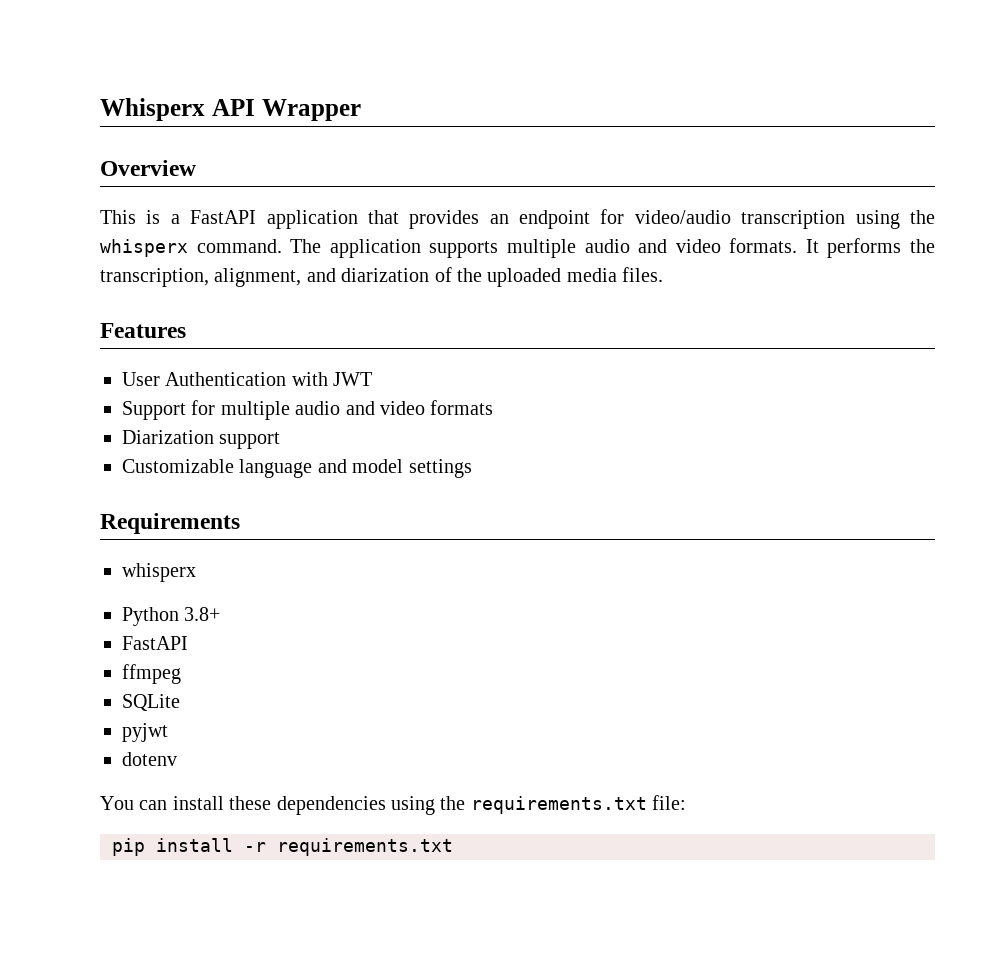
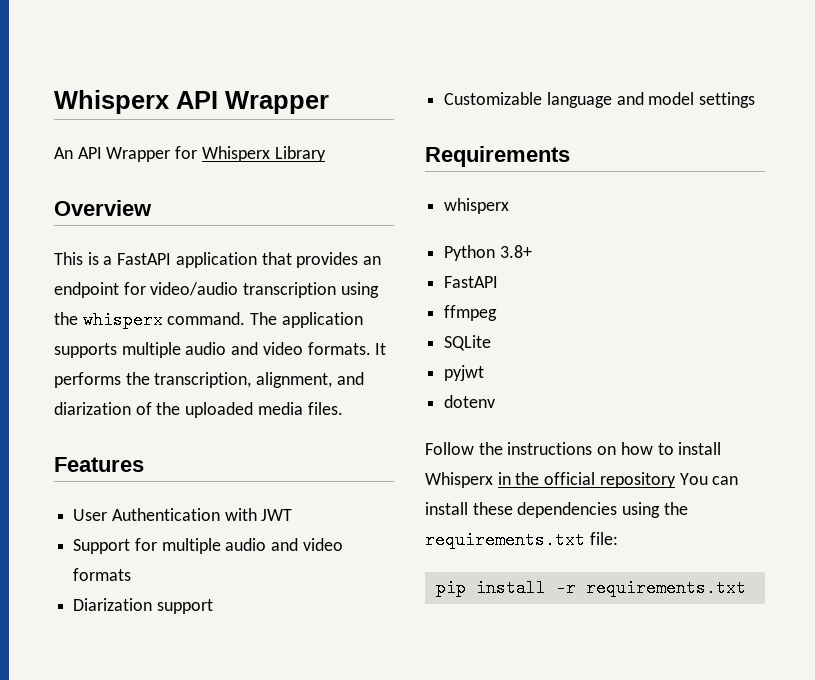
(361, 110) none -> [54,146,326,162] // An API Wrapper for Whisperx Library
(177, 759) none -> [425,442,722,455] [425,472,676,488] Follow the instructions on how to install Whisperx in the official repository

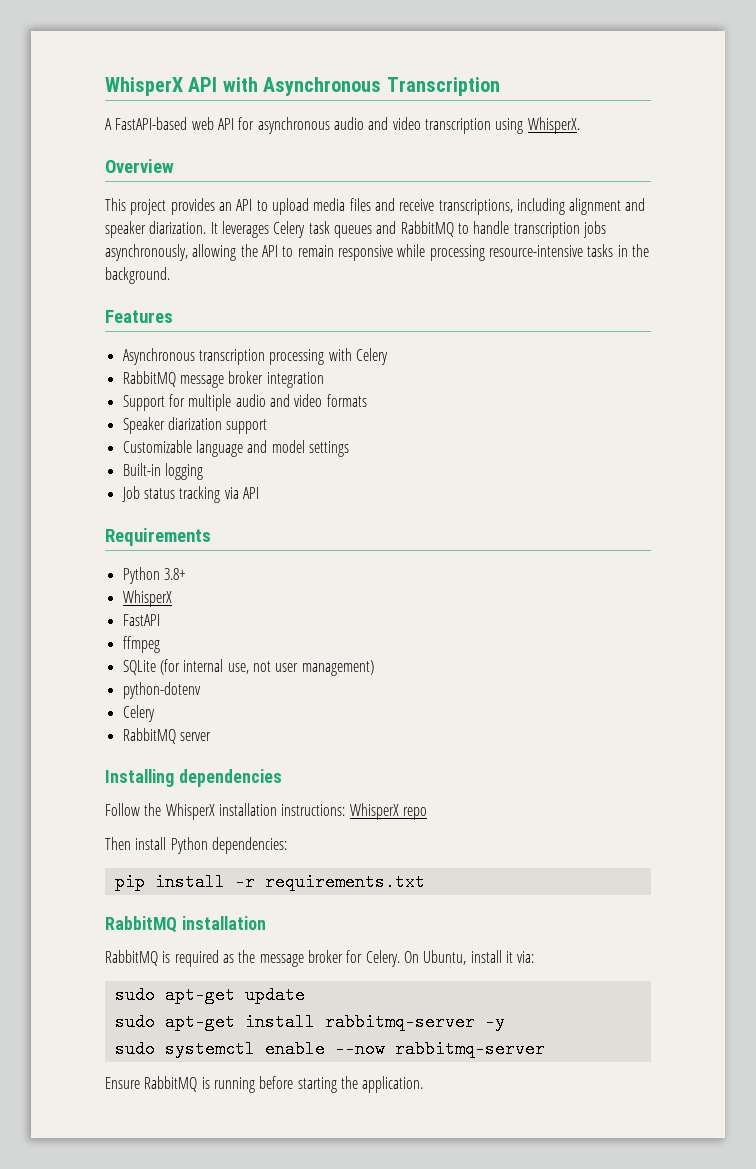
[54,90,329,114] [54,146,326,162] [54,200,152,216] [54,252,382,268] [54,282,379,298] [54,311,363,329] [54,342,387,358] [54,372,364,388] [54,402,343,418] [54,457,144,472] [73,508,293,521] Whisperx API Wrapper // An API Wrapper for Whisperx Library // Overview // This is a FastAPI application that provides an endpoint for video/audio transcription using the whisperx command. The application supports multiple audio and video formats. It performs the transcription, alignment, and diarization of the uploaded media files. // Features // User Authentication with JWT -> [105,77,500,96] [105,117,580,134] [105,159,174,173] [105,198,646,215] [105,221,606,238] [105,244,649,261] [105,267,170,284] [105,310,173,323] [122,348,388,365] [122,371,324,388] WhisperX API with Asynchronous Transcription // A FastAPI-based web API for asynchronous audio and video transcription using WhisperX. // Overview // This project provides an API to upload media files and receive transcriptions, including alignment and speaker diarization. It leverages Celery task queues and RabbitMQ to handle transcription jobs asynchronously, allowing the API to remain responsive while processing resource-intensive tasks in the background. // Features // Asynchronous transcription processing with Celery // RabbitMQ message broker integration
[73,598,153,611] Diarization -> [122,417,222,434] Speaker diarization
(756, 100) none -> [122,463,203,480] [121,486,259,503] // Built-in logging // Job status tracking via API
[444,198,510,214] // whisperx -> (211, 537) none
(532, 251) none -> [122,590,172,607] // WhisperX
[444,365,485,381] [444,395,496,408] [425,442,722,455] [425,472,739,488] [425,502,688,518] [425,531,618,549] [435,579,746,597] // pyjwt // dotenv // Follow the instructions on how to install Whisperx in the official repository You can install these dependencies using the requirements.txt file: // pip install -r requirements.txt -> [159,659,374,676] [122,682,201,699] [122,705,155,722] [122,728,211,744] [105,769,282,787] [105,803,427,820] [105,837,287,854] [114,873,425,891] [105,916,266,933] [105,950,535,967] [114,986,305,1004] [114,1013,505,1031] [114,1040,545,1058] [105,1076,424,1093] (for internal use, not user management) // python-dotenv // Celery // RabbitMQ server // Installing dependencies // Follow the WhisperX installation instructions: WhisperX repo // Then install Python dependencies: // pip install -r requirements.txt // RabbitMQ installation // RabbitMQ is required as the message broker for Celery. On Ubuntu, install it via: // sudo apt-get update // sudo apt-get install rabbitmq-server -y // sudo systemctl enable --now rabbitmq-server // Ensure RabbitMQ is running before starting the application.

